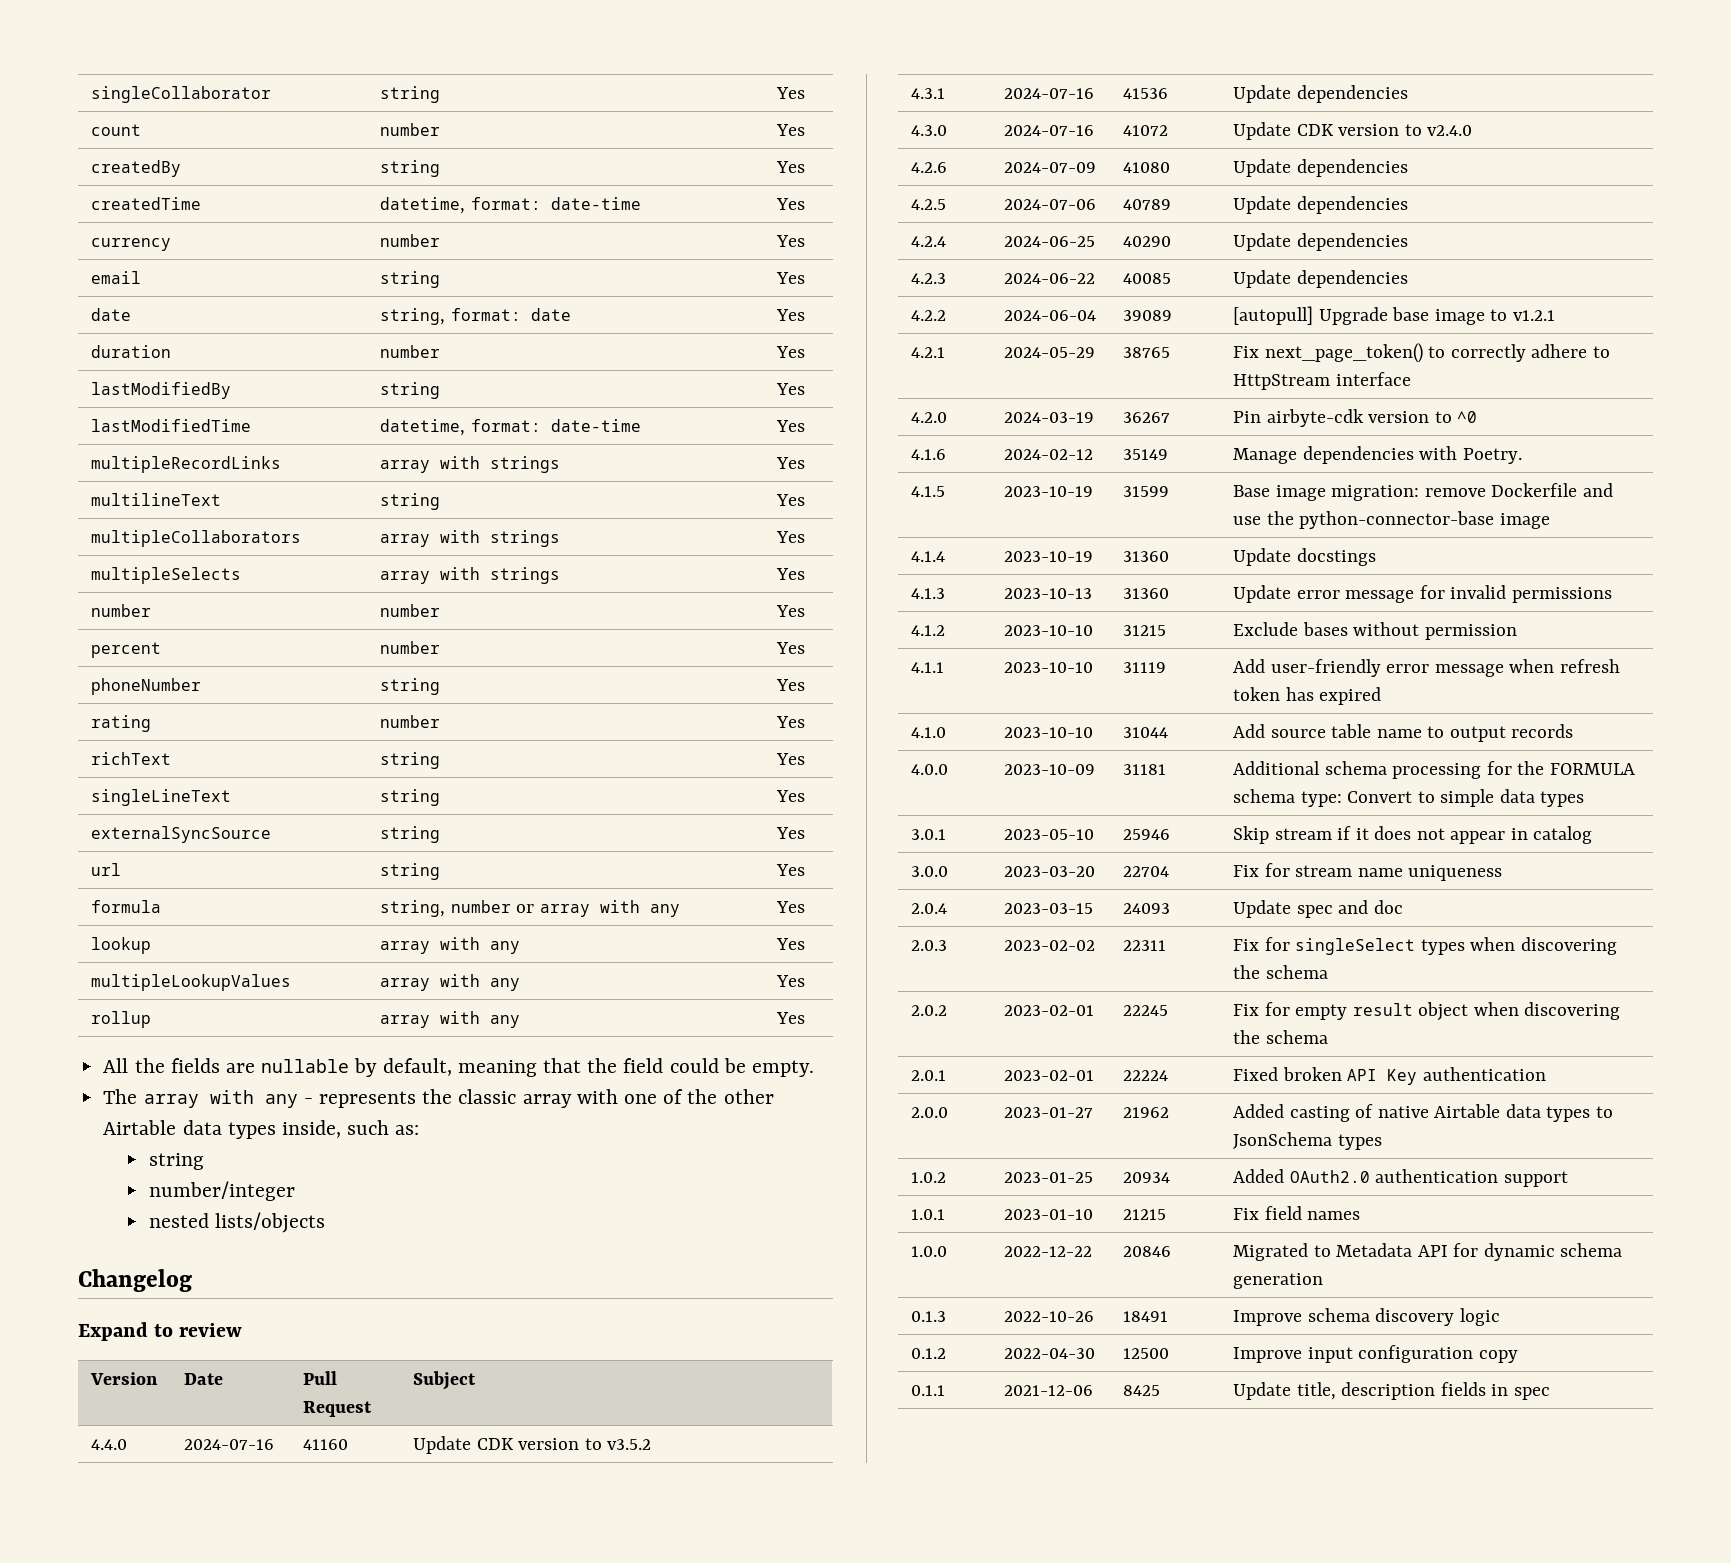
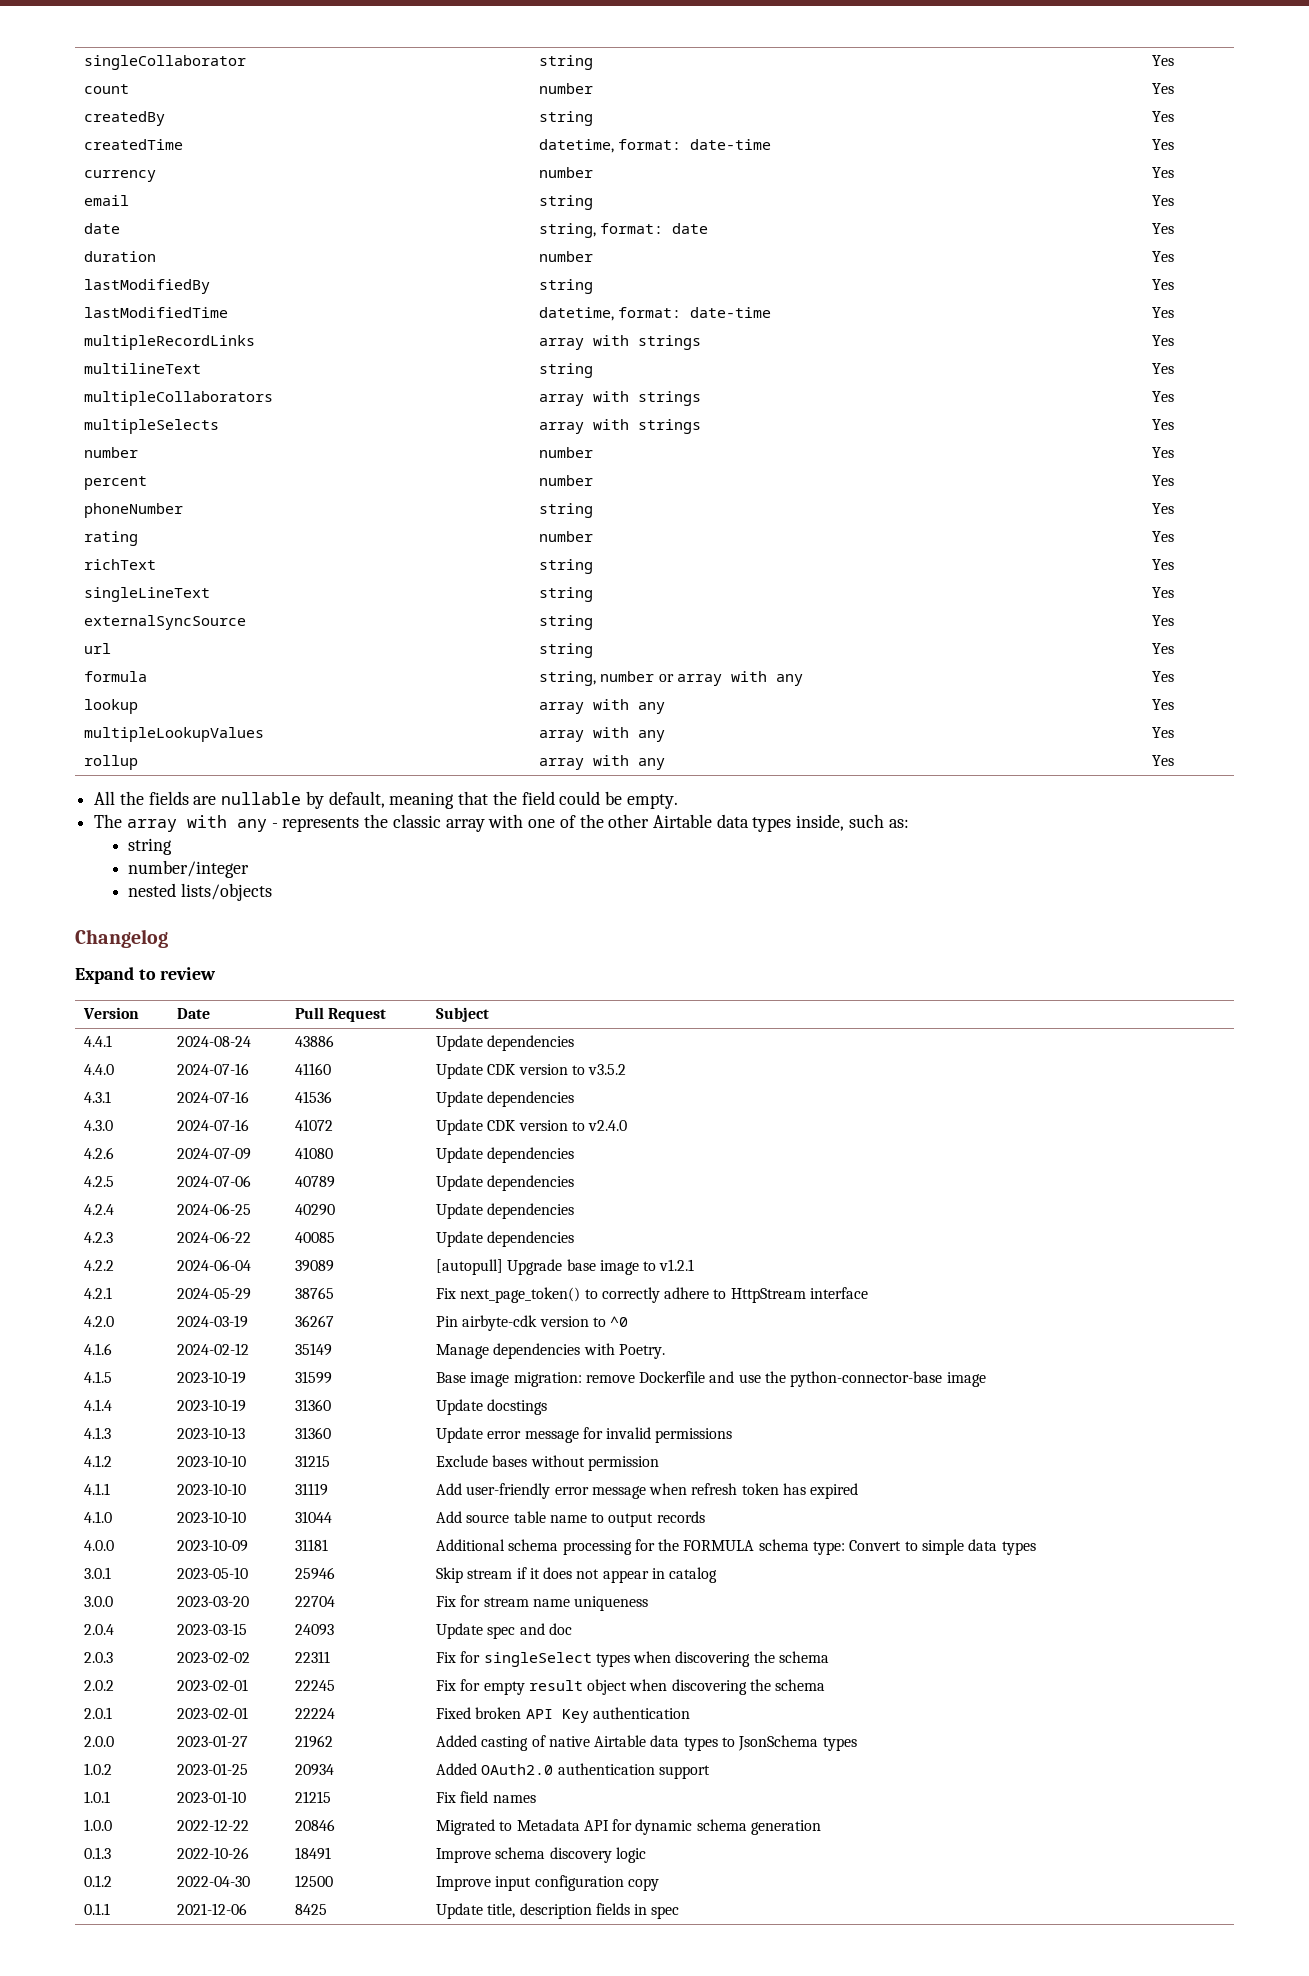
(477, 1380) none -> [83,1035,112,1047] [176,1036,251,1047] [294,1035,334,1047] [435,1035,575,1051] // 4.4.1 | 2024-08-24 | 43886 | Update dependencies

